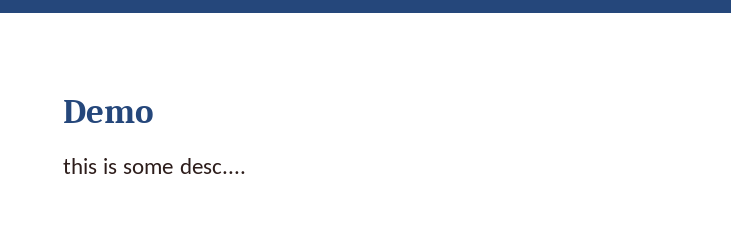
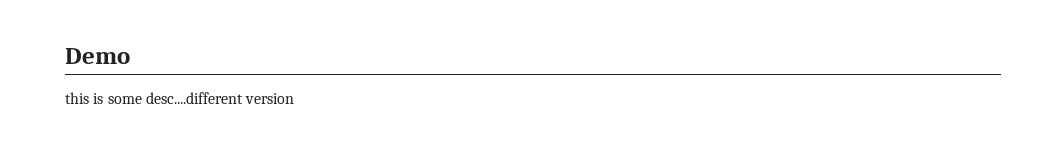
[179,158,246,174] desc.... -> [145,92,295,104] desc....different version

